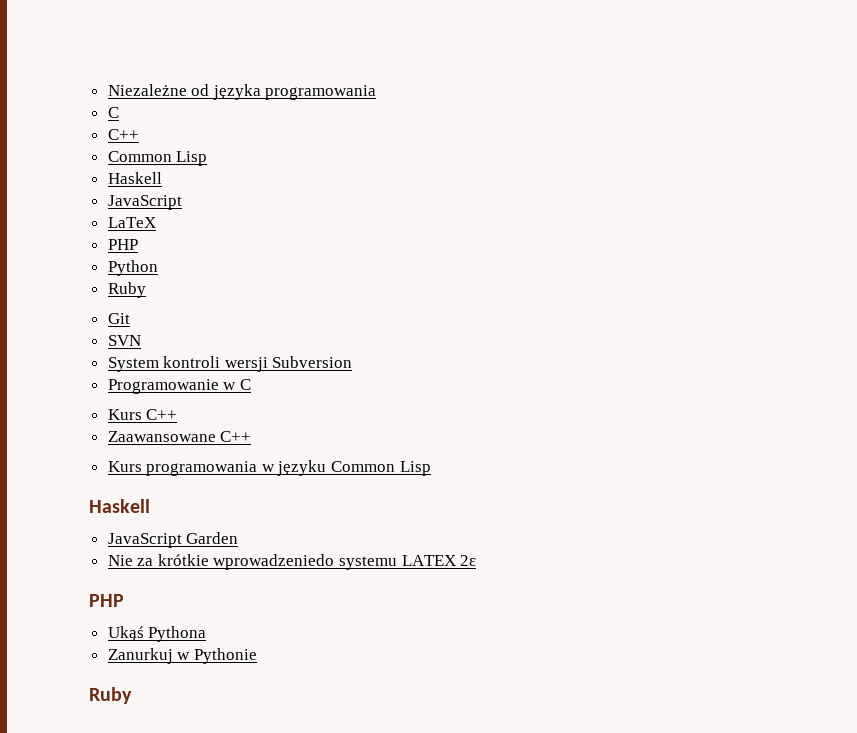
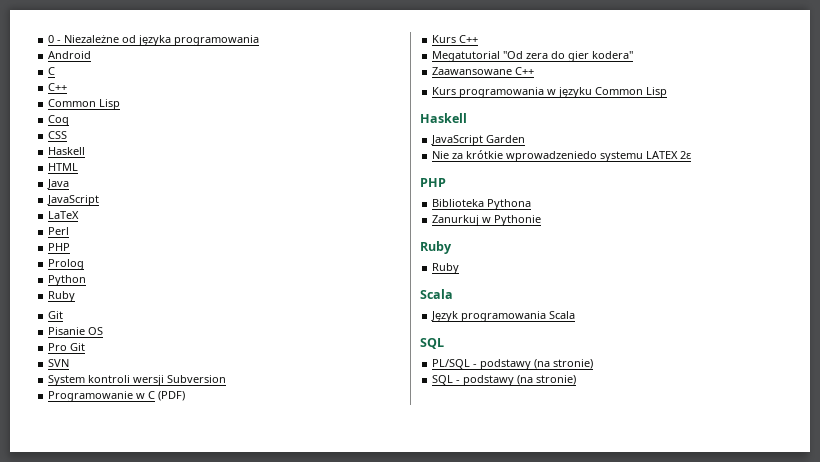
(107, 90) none -> [48,35,62,43] 0 -
(377, 92) none -> [48,51,92,59] // Android
[107,172,162,184] // Haskell -> [48,115,70,126] [48,131,68,139] [48,147,86,155] [48,163,79,171] [47,179,70,189] // Coq // CSS // Haskell // HTML // Java
[107,239,138,250] // PHP -> [48,227,70,235] [48,243,71,251] [48,259,85,270] // Perl // PHP // Prolog
(130, 318) none -> [48,327,104,335] [48,343,86,351] // Pisanie OS // Pro Git
(251, 384) none -> [158,391,186,401] (PDF)
(178, 414) none -> [432,51,634,62] // Megatutorial "Od zera do gier kodera"
[107,626,144,641] Ukąś -> [432,199,485,207] Biblioteka
(132, 695) none -> [432,263,460,274] [420,289,453,299] [431,311,576,322] [420,338,444,349] [432,359,594,370] [432,375,577,386] // Ruby // Scala // Język programowania Scala // SQL // PL/SQL - podstawy (na stronie) // SQL - podstawy (na stronie)

